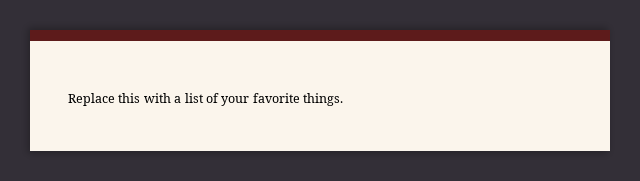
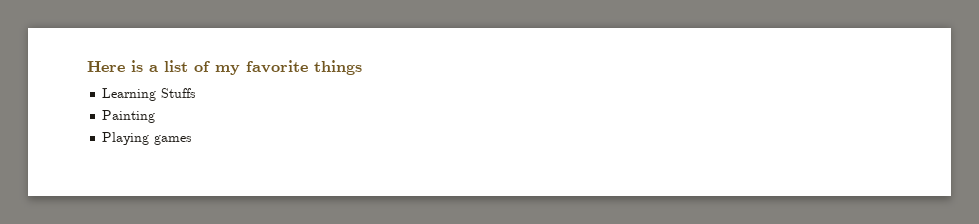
[68,93,343,106] Replace this with a list of your favorite things. -> [87,60,362,75] [102,88,197,101] [102,110,156,123] [102,132,193,145] Here is a list of my favorite things // Learning Stuffs // Painting // Playing games

